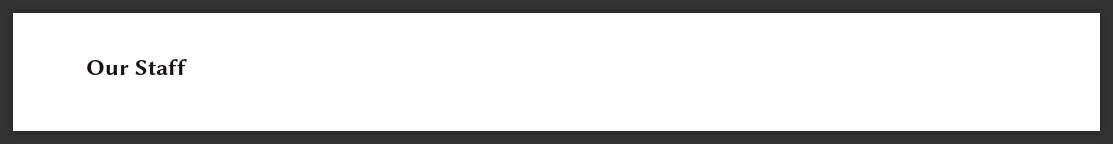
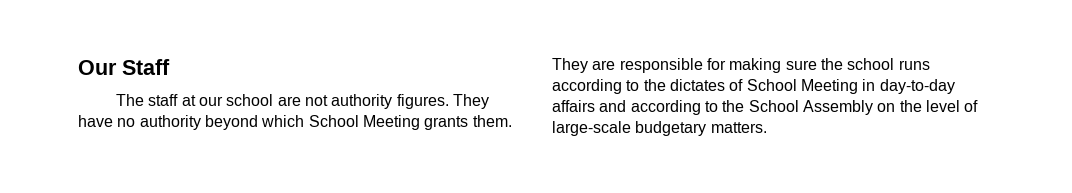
(188, 67) none -> [116,94,489,109] [78,115,512,130] [552,58,930,73] [552,79,955,94] [552,100,979,115] [552,121,767,136] // The staff at our school are not authority figures. They have no authority beyond which School Meeting grants them. They are responsible for making sure the school runs according to the dictates of School Meeting in day-to-day affairs and according to the School Assembly on the level of large-scale budgetary matters.

